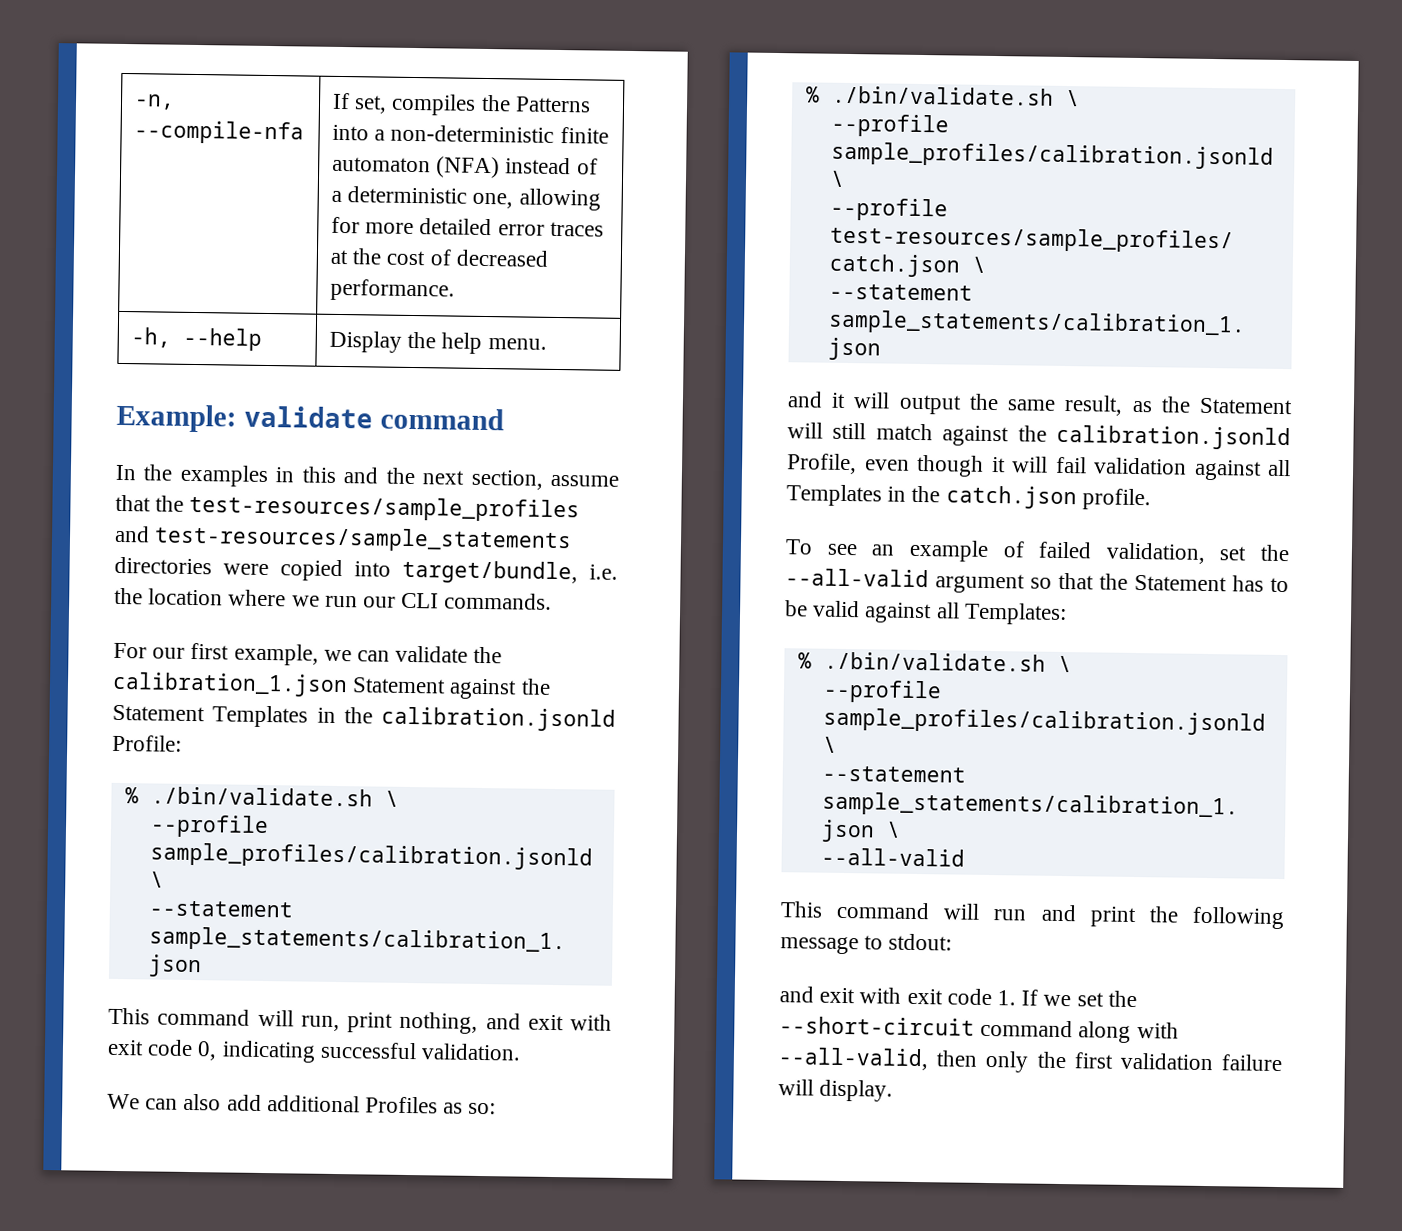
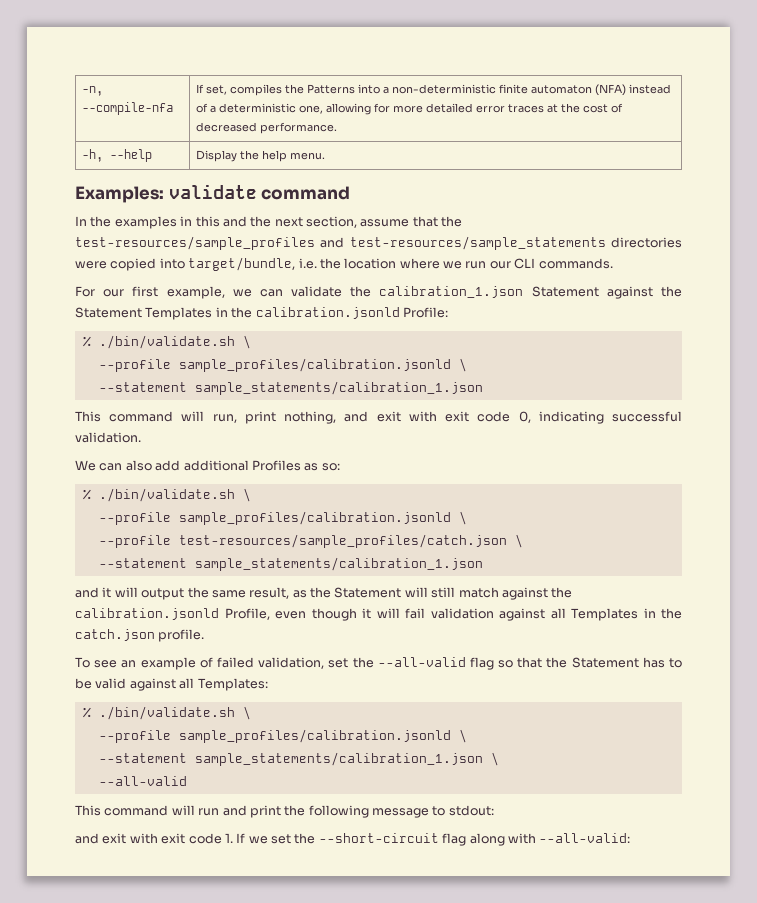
[116,403,237,433] Example: -> [75,186,164,203] Examples:
[935,573,1025,594] argument -> [469,657,494,670] flag
[980,1019,1074,1038] command -> [442,833,467,846] flag
[778,1047,1282,1073] [778,1079,894,1102] --all-valid, then only the first validation failure will display. -> [539,833,631,843] --all-valid:

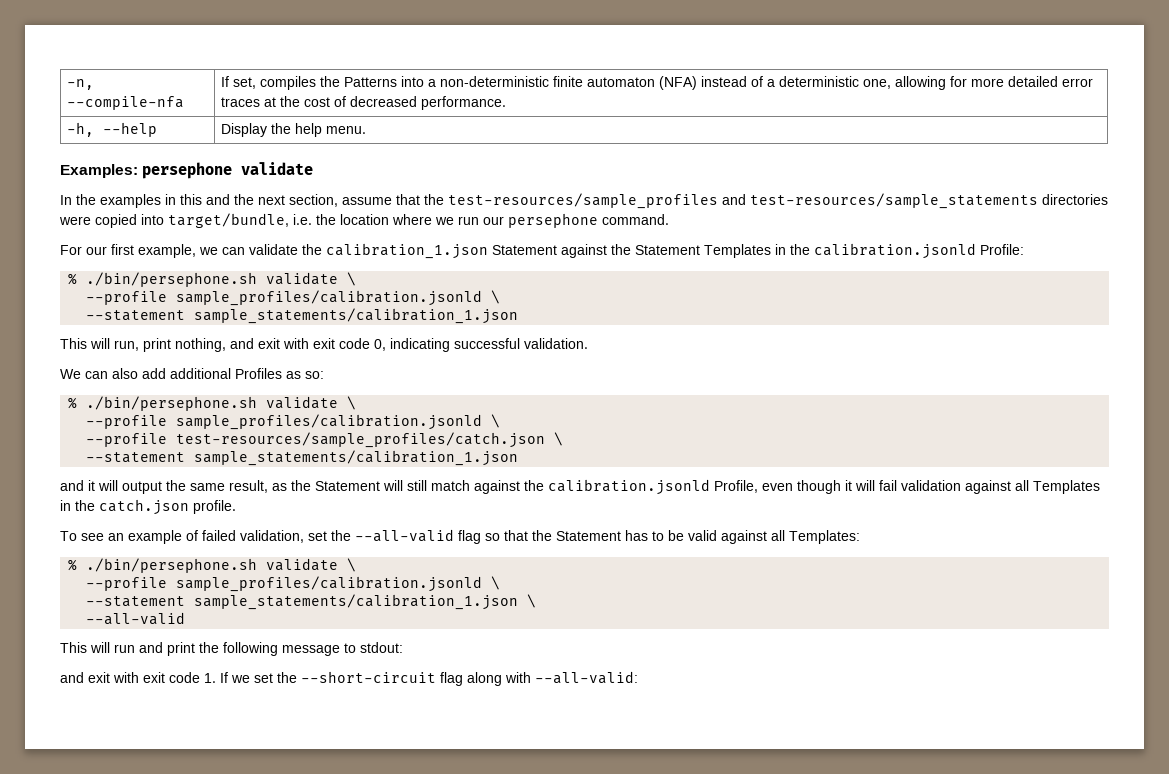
[168,184,351,200] validate command -> [142,162,314,179] persephone validate
[514,258,613,269] CLI commands. -> [508,213,669,228] persephone command.
[98,335,235,349] ./bin/validate.sh -> [86,272,339,287] ./bin/persephone.sh validate
[109,411,174,422] command -> (87, 343) none
[98,488,235,502] ./bin/validate.sh -> [86,396,339,411] ./bin/persephone.sh validate
[98,706,235,720] ./bin/validate.sh -> [86,558,339,573] ./bin/persephone.sh validate
[104,805,169,816] command -> (87, 647) none

